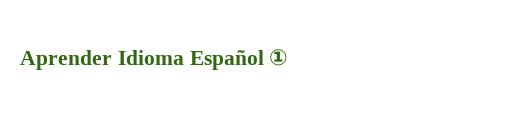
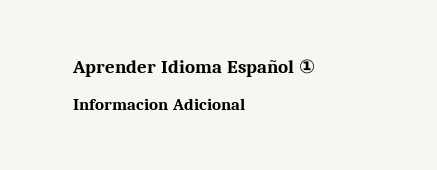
(289, 57) none -> [73,98,245,110] // Informacion Adicional

